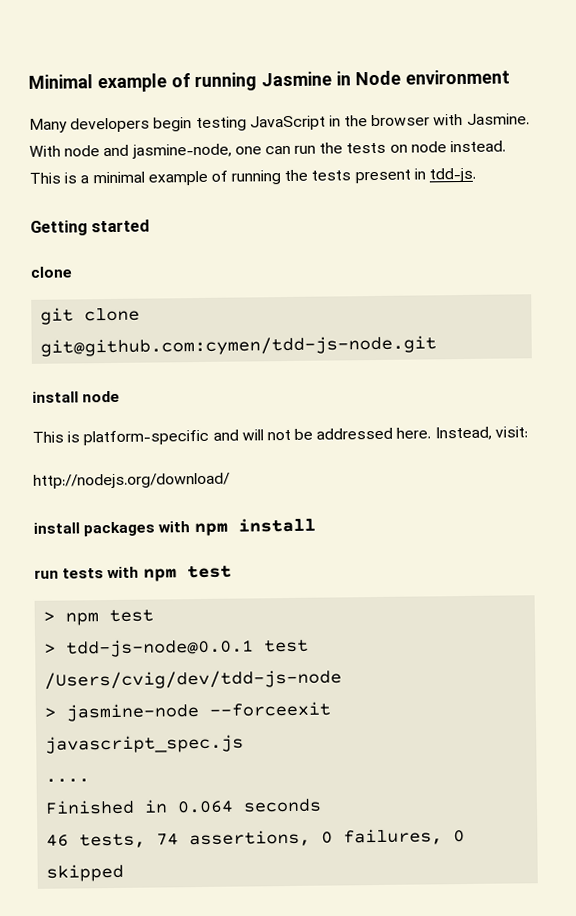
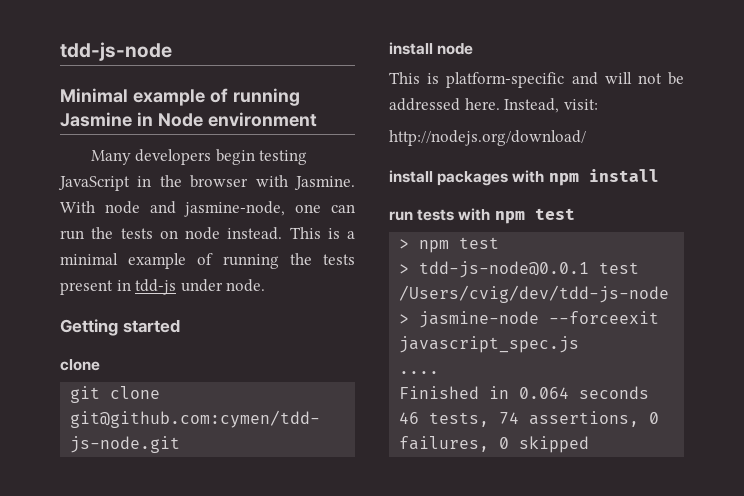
(28, 81) none -> [60,42,172,61] tdd-js-node //
[429,167,477,183] tdd-js. -> [135,279,266,295] tdd-js under node.

